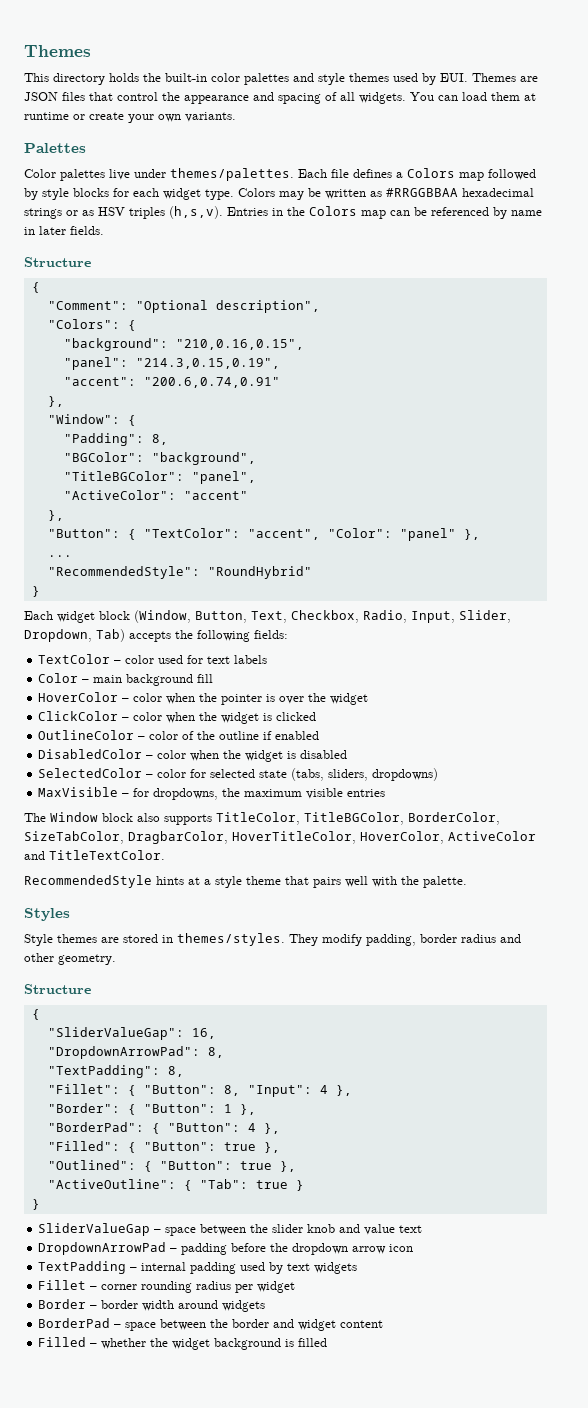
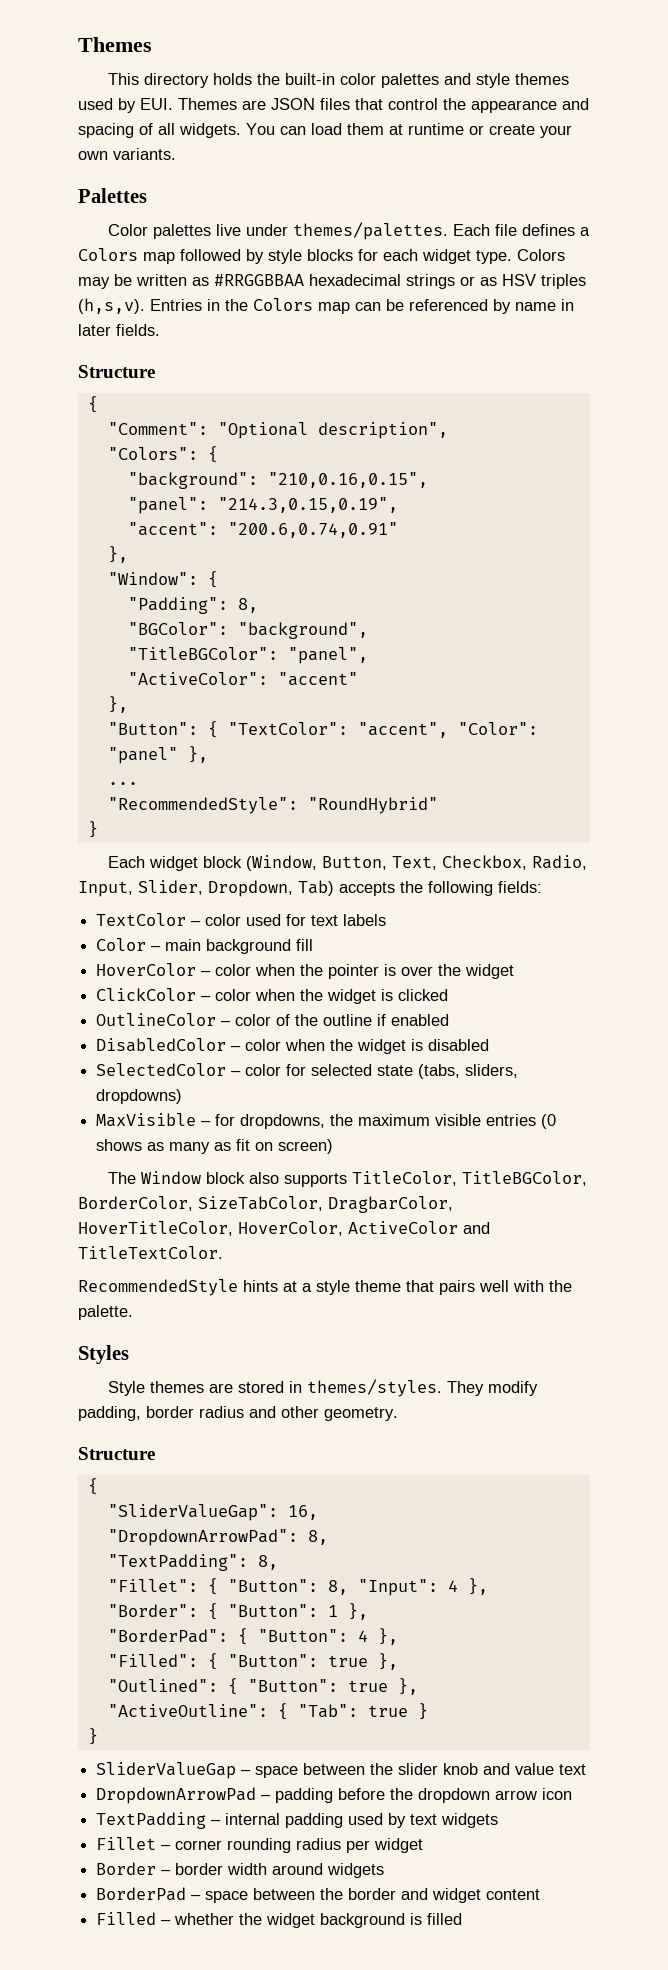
(386, 793) none -> [541,1114,557,1129] [96,1139,334,1154] (0 shows as many as fit on screen)

